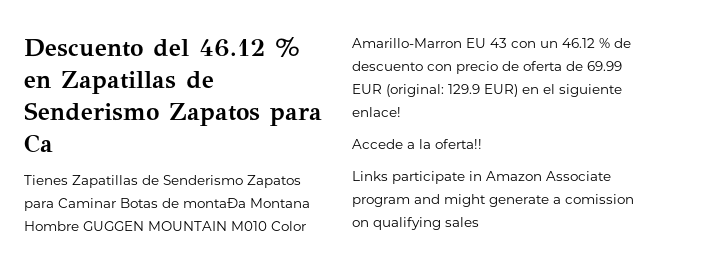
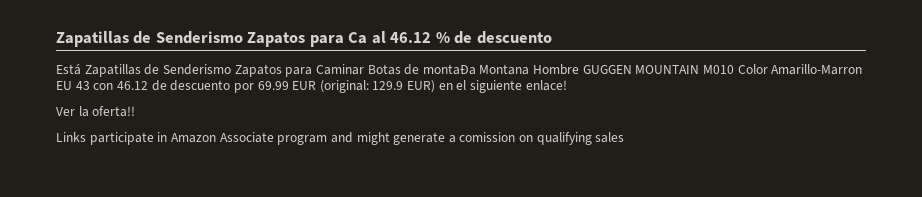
[24,37,300,57] [24,75,51,88] Descuento del 46.12 % en -> (56, 39) none
[24,175,68,185] // Tienes -> [371,31,552,44] [56,63,81,75] al 46.12 % de descuento // Está
[540,38,631,48] [352,61,583,74] un 46.12 % de descuento con precio de oferta de -> [116,80,254,93] 46.12 de descuento por
[352,139,415,149] Accede a -> [56,107,75,116] Ver

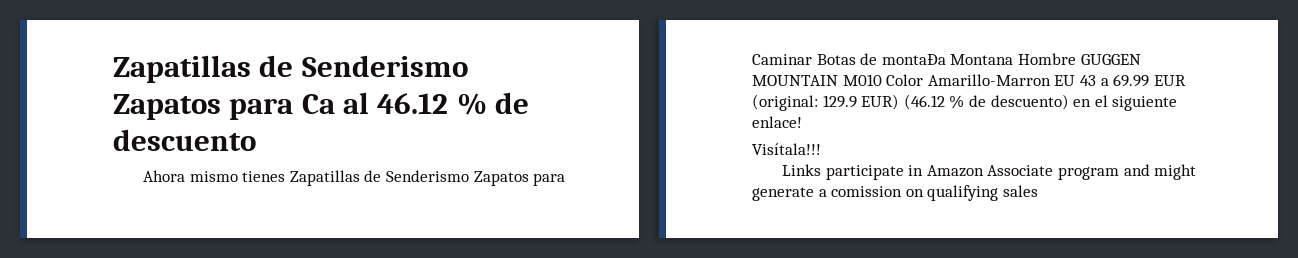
[56,63,81,75] Está -> [143,170,286,182] Ahora mismo tienes
[93,80,254,93] con 46.12 de descuento por -> [1100,78,1109,86] a
(436, 86) none -> [903,94,1069,110] (46.12 % de descuento)
[56,106,136,117] Ver la oferta!! -> [752,143,821,155] Visítala!!!

